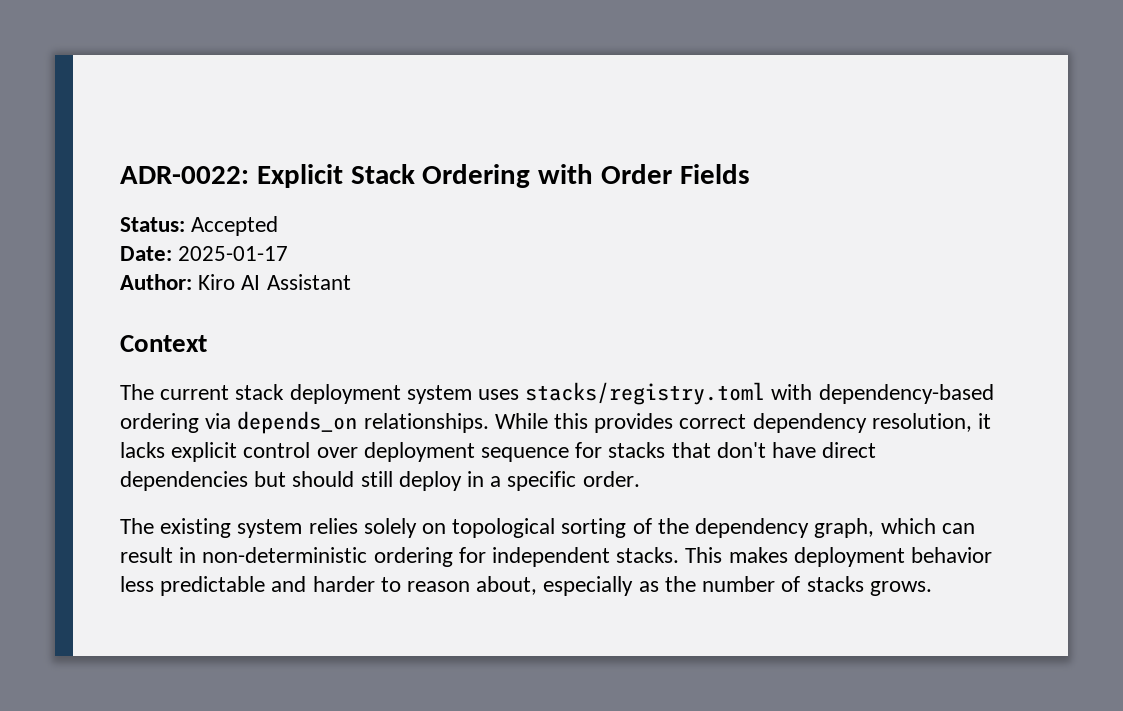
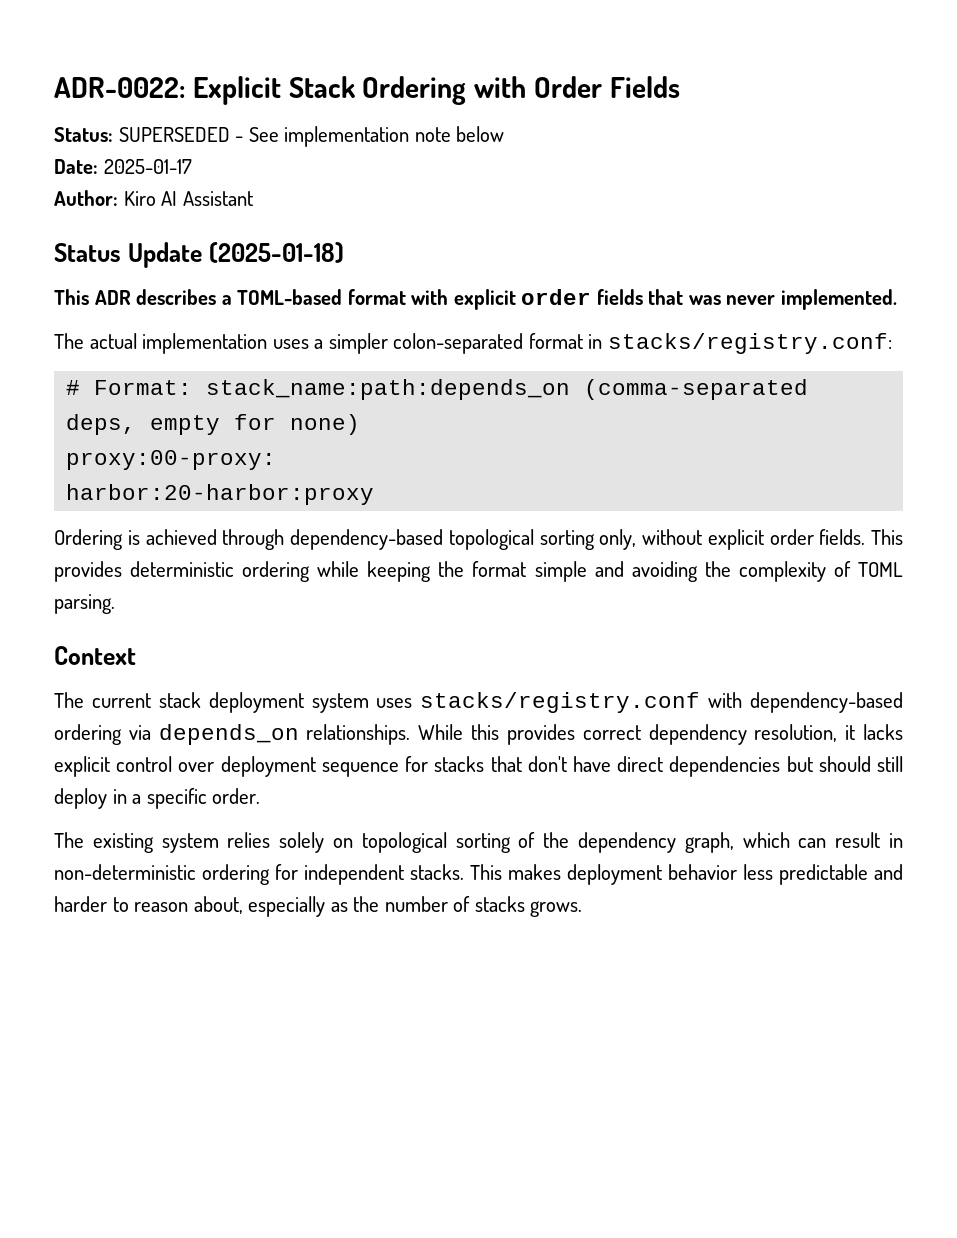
[191,216,279,236] Accepted -> [118,126,505,147] SUPERSEDED - See implementation note below
(351, 282) none -> [54,242,344,268] [54,289,897,310] [54,333,892,354] [66,379,809,400] [66,414,361,435] [66,450,277,470] [66,484,375,505] [54,529,903,550] [54,561,904,582] [54,594,115,614] // Status Update (2025-01-18) // This ADR describes a TOML-based format with explicit order fields that was never implemented. // The actual implementation uses a simpler colon-separated format in stacks/registry.conf: // # Format: stack_name:path:depends_on (comma-separated deps, empty for none) // proxy:00-proxy: // harbor:20-harbor:proxy // Ordering is achieved through dependency-based topological sorting only, without explicit order fields. This provides deterministic ordering while keeping the format simple and avoiding the complexity of TOML parsing.
[525,382,766,405] stacks/registry.toml -> [420,692,701,713] stacks/registry.conf

